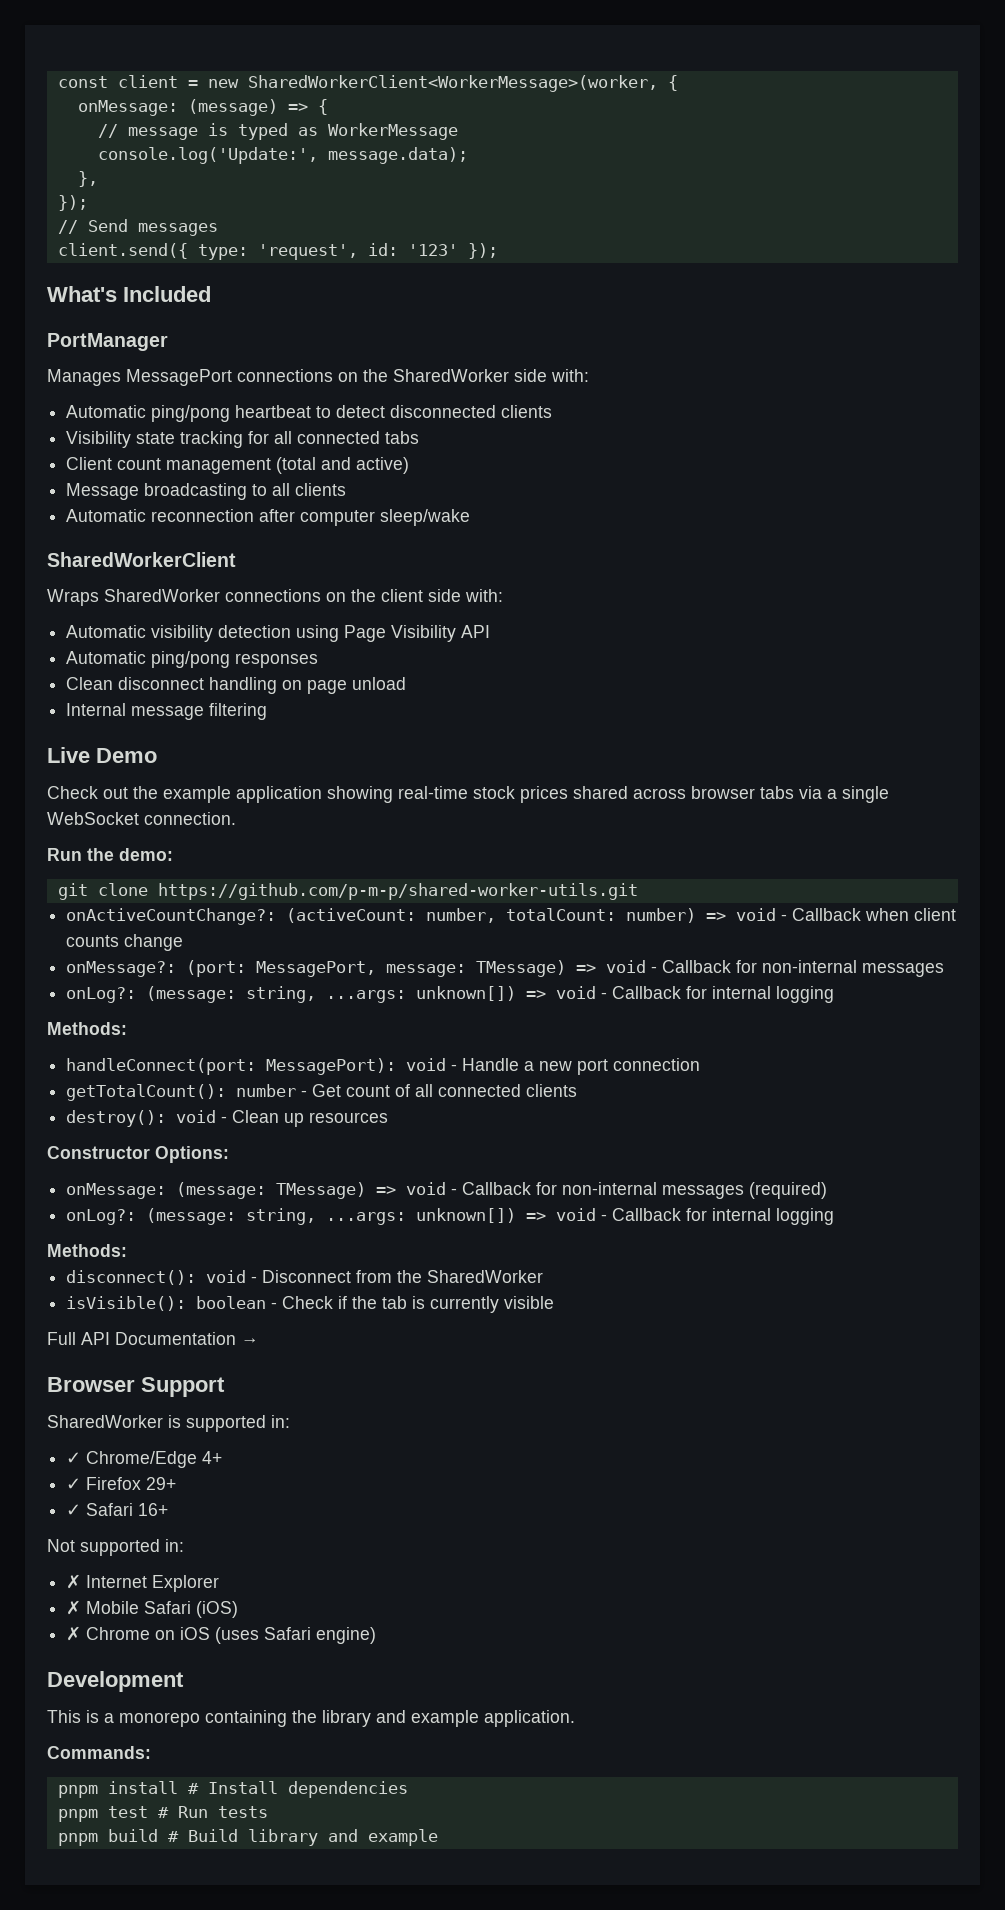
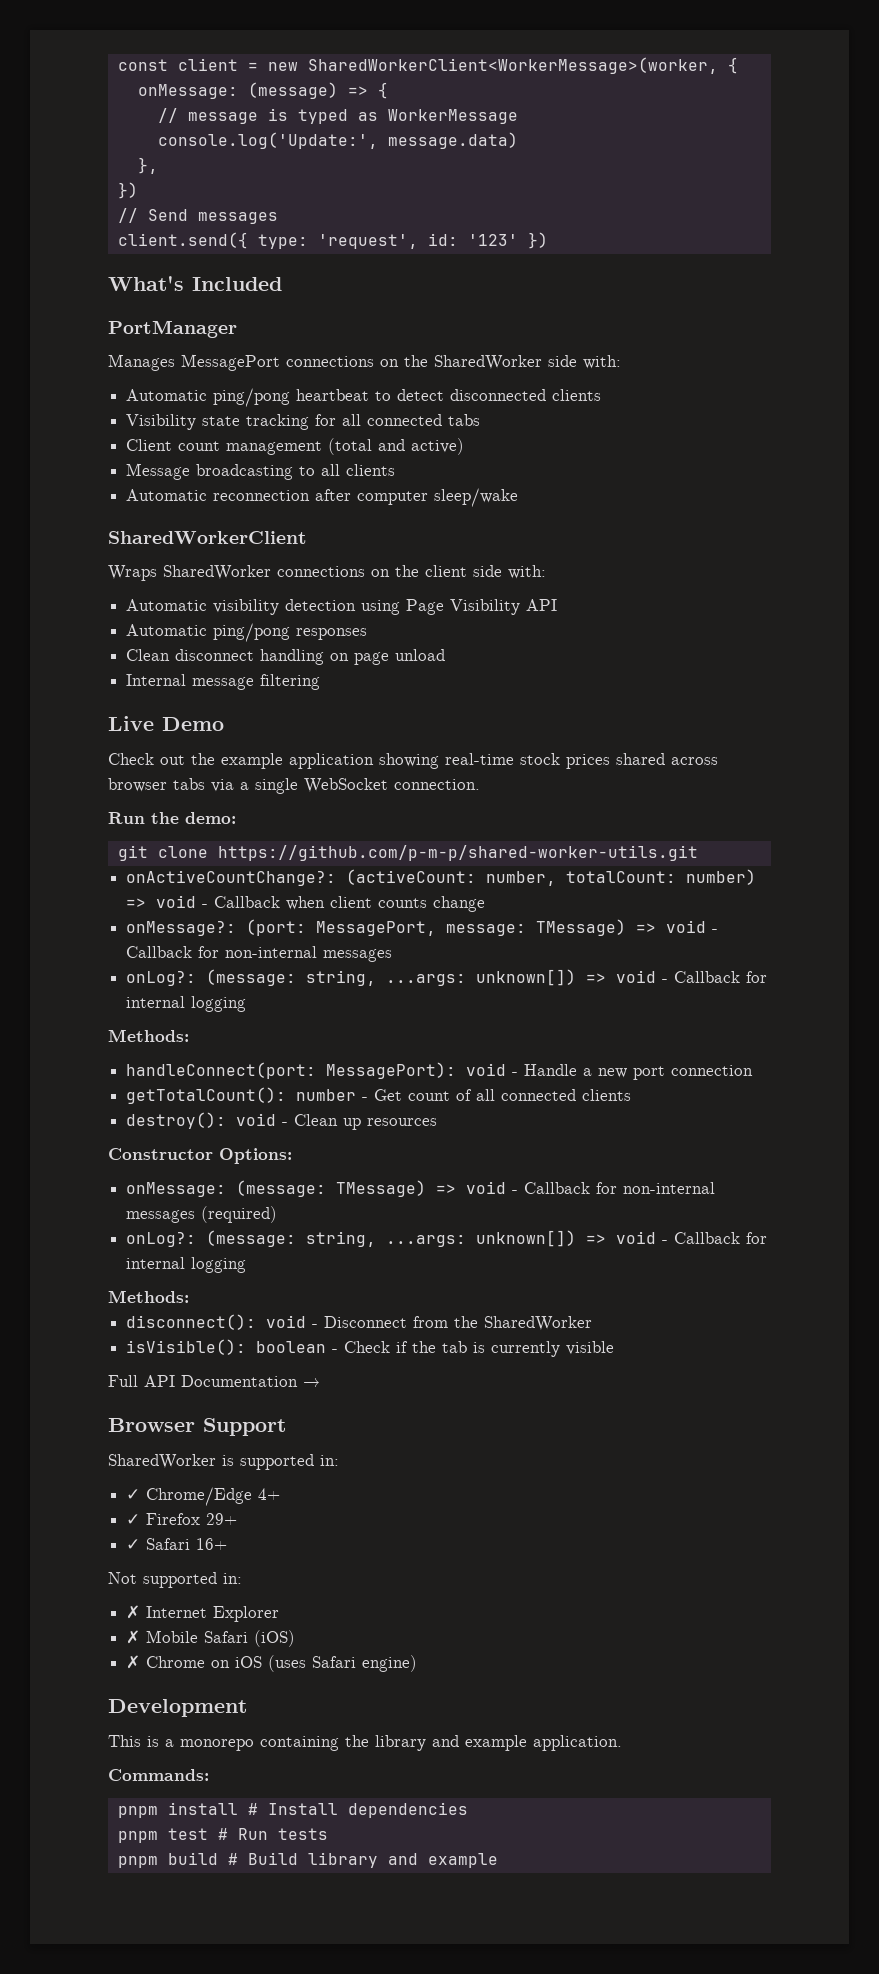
[327,147,468,164] message.data); -> [387,132,518,149] message.data)
[57,195,88,211] }); -> [117,182,138,199] })
[467,243,498,259] }); -> [527,232,548,249] })

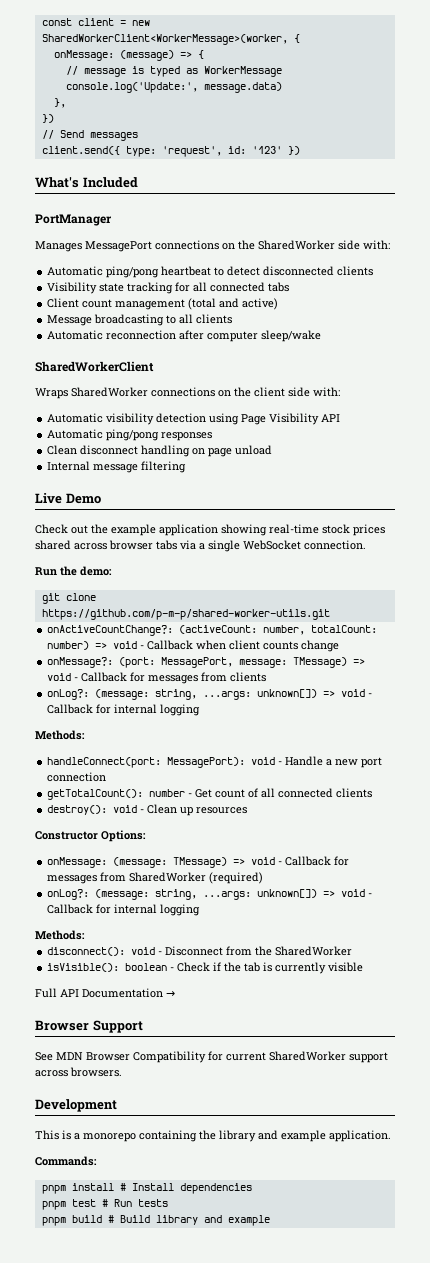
[225,946,393,962] non-internal messages -> [148,672,267,684] messages from clients
[623,1182,716,1194] [126,1210,196,1223] non-internal messages -> [47,872,207,884] messages from SharedWorker
[108,1454,339,1470] [126,1487,281,1506] [126,1513,238,1525] [126,1538,228,1550] [108,1572,242,1588] [126,1605,280,1622] [126,1630,296,1647] [126,1655,418,1672] SharedWorker is supported in: // ✓ Chrome/Edge 4+ // ✓ Firefox 29+ // ✓ Safari 16+ // Not supported in: // ✗ Internet Explorer // ✗ Mobile Safari (iOS) // ✗ Chrome on iOS (uses Safari engine) -> [35,1051,388,1063] [35,1067,122,1077] See MDN Browser Compatibility for current SharedWorker support across browsers.

